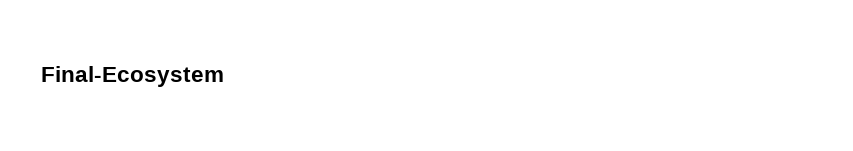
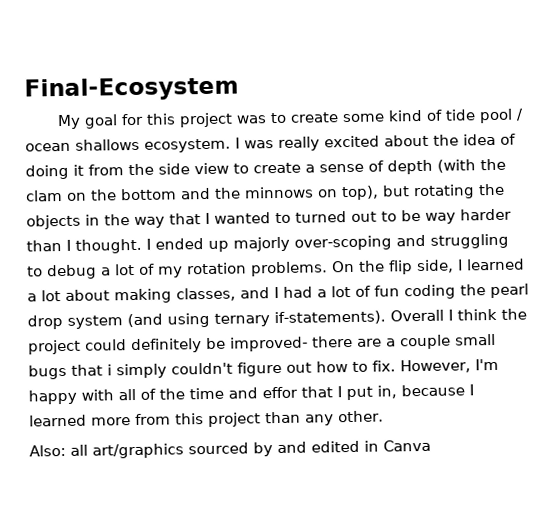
(224, 76) none -> [57,108,525,130] [25,133,516,153] [25,158,506,180] [25,183,505,202] [26,208,512,230] [26,233,509,254] [27,258,525,280] [27,283,529,304] [27,308,527,330] [28,333,496,355] [28,358,499,380] [28,384,474,405] [29,410,384,427] [29,439,431,459] // My goal for this project was to create some kind of tide pool / ocean shallows ecosystem. I was really excited about the idea of doing it from the side view to create a sense of depth (with the clam on the bottom and the minnows on top), but rotating the objects in the way that I wanted to turned out to be way harder than I thought. I ended up majorly over-scoping and struggling to debug a lot of my rotation problems. On the flip side, I learned a lot about making classes, and I had a lot of fun coding the pearl drop system (and using ternary if-statements). Overall I think the project could definitely be improved- there are a couple small bugs that i simply couldn't figure out how to fix. However, I'm happy with all of the time and effor that I put in, because I learned more from this project than any other. // Also: all art/graphics sourced by and edited in Canva

